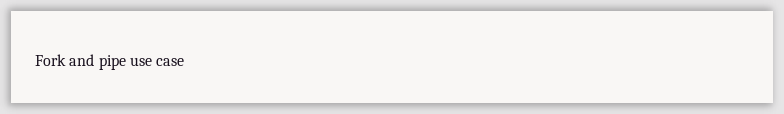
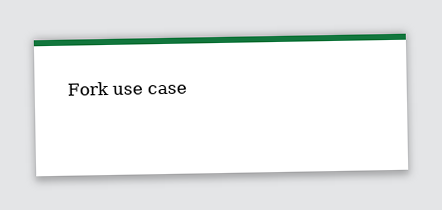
[69,54,126,70] and pipe -> (109, 88) none

